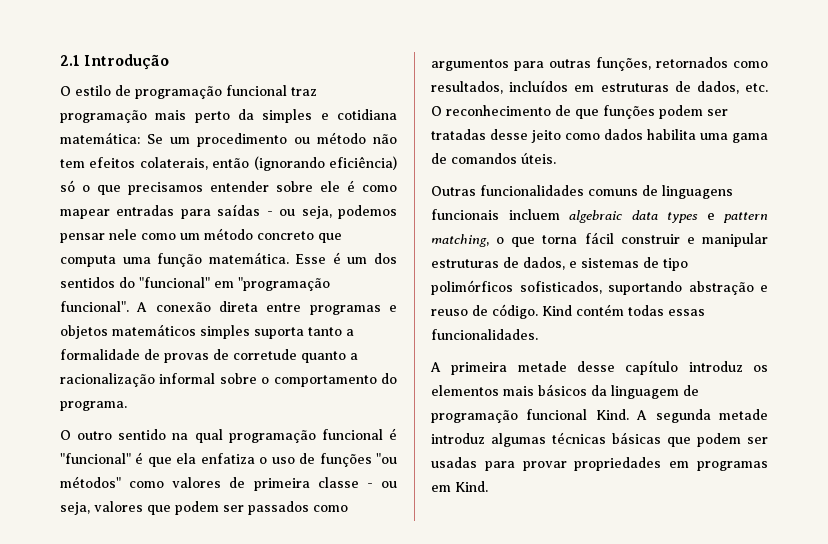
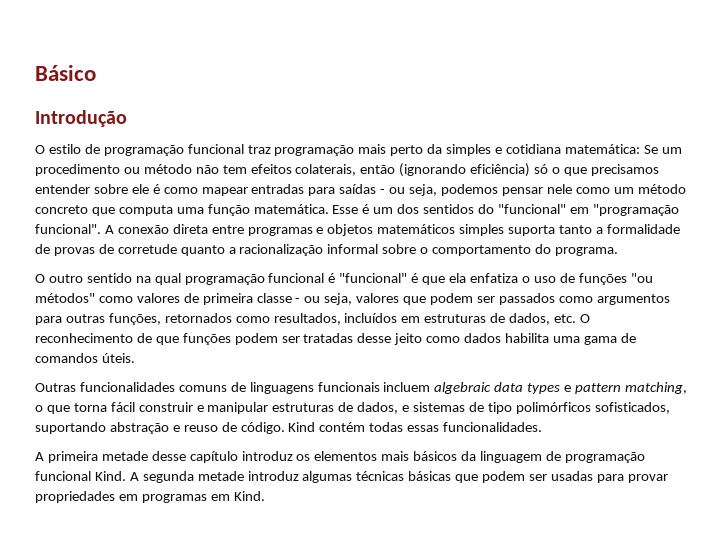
[60,55,80,66] 2.1 -> [35,65,96,81] Básico //

